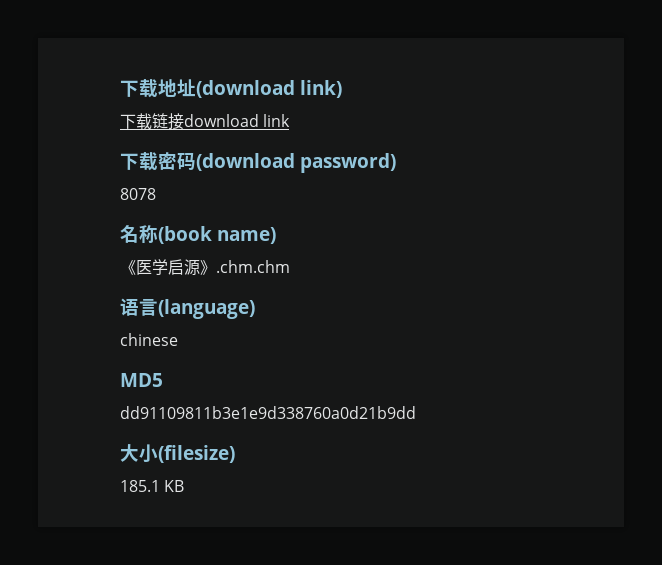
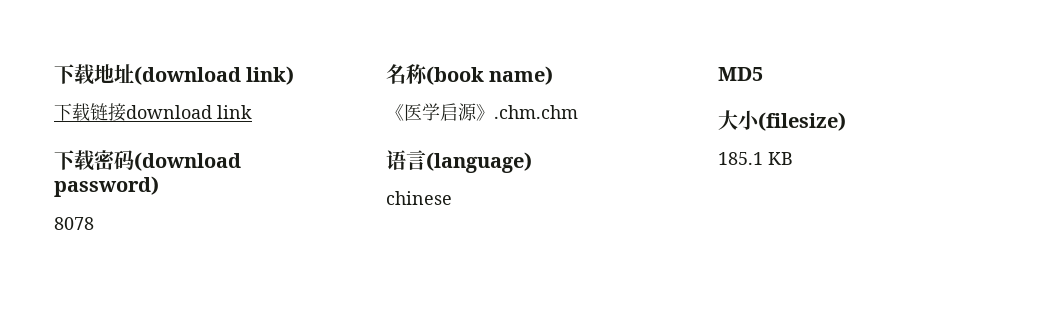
[120,406,416,419] // dd91109811b3e1e9d338760a0d21b9dd -> (763, 74) none

